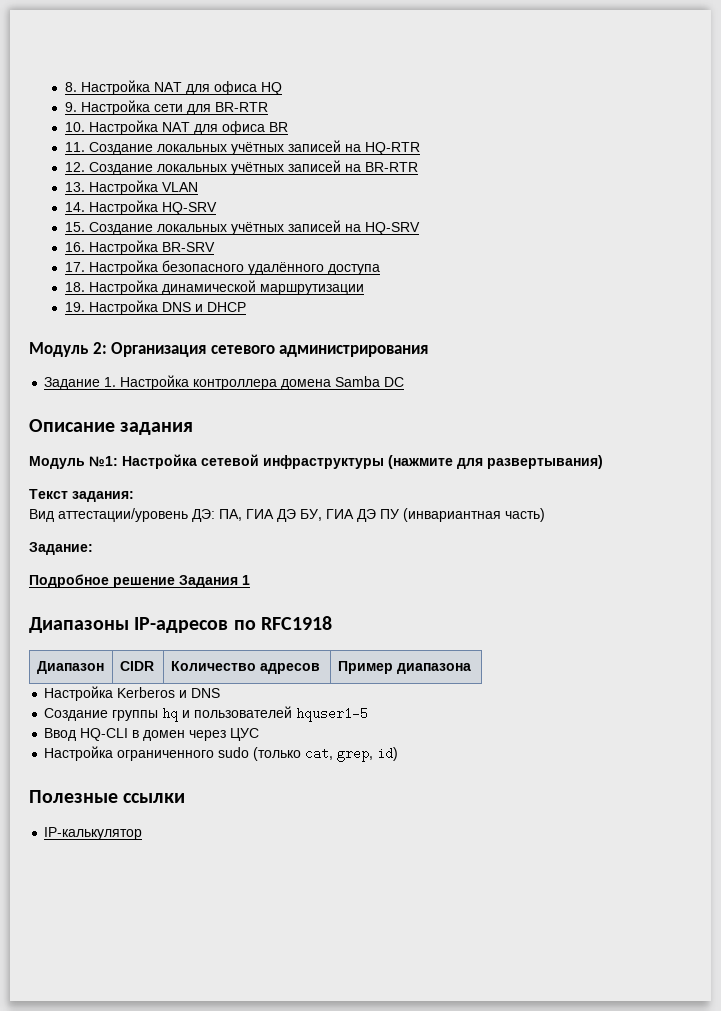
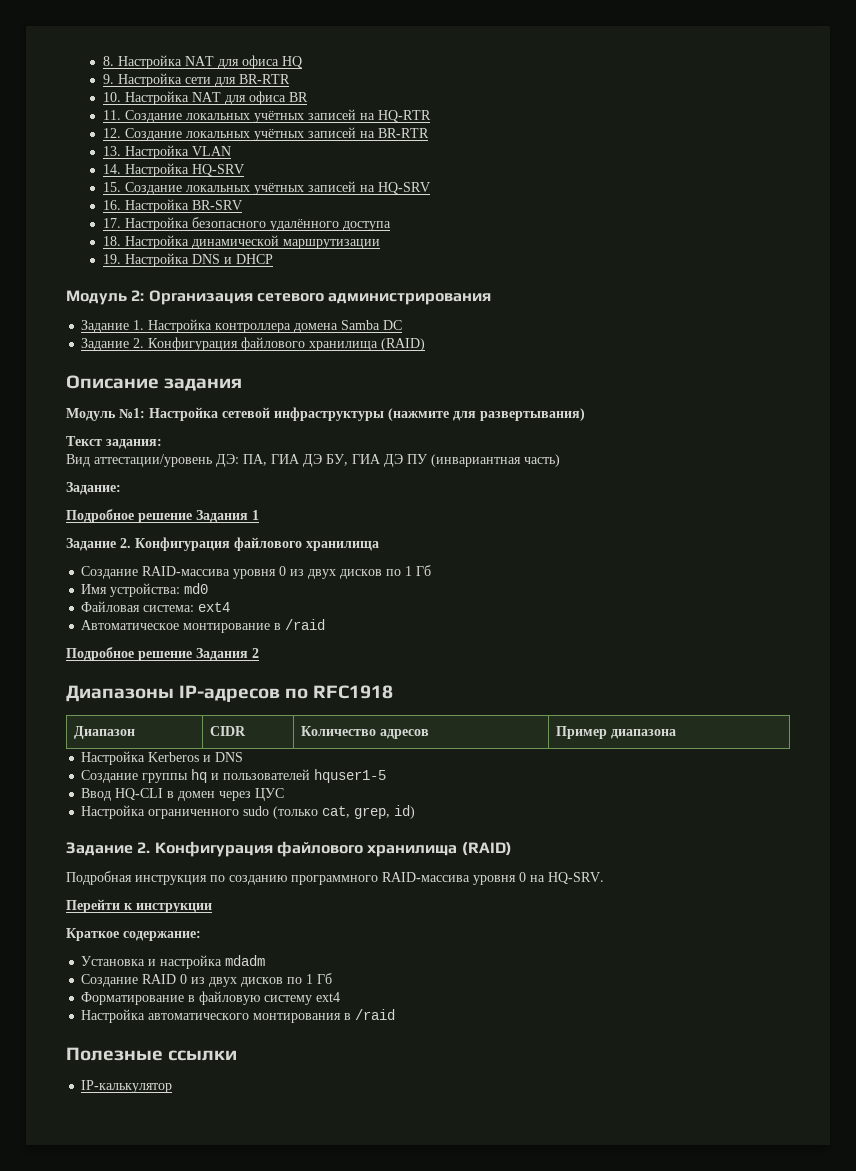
(405, 382) none -> [81,337,426,351] // Задание 2. Конфигурация файлового хранилища (RAID)
(250, 580) none -> [66,537,379,551] [81,565,432,579] [81,583,209,597] [81,601,231,612] [81,619,326,633] [66,647,259,661] // Задание 2. Конфигурация файлового хранилища // Создание RAID-массива уровня 0 из двух дисков по 1 Гб // Имя устройства: md0 // Файловая система: ext4 // Автоматическое монтирование в /raid // Подробное решение Задания 2
(399, 754) none -> [66,841,512,857] [66,871,604,885] [66,899,212,913] [66,928,201,941] [81,955,266,969] [81,973,333,987] [81,991,341,1005] [81,1009,396,1023] // Задание 2. Конфигурация файлового хранилища (RAID) // Подробная инструкция по созданию программного RAID-массива уровня 0 на HQ-SRV. // Перейти к инструкции // Краткое содержание: // Установка и настройка mdadm // Создание RAID 0 из двух дисков по 1 Гб // Форматирование в файловую систему ext4 // Настройка автоматического монтирования в /raid

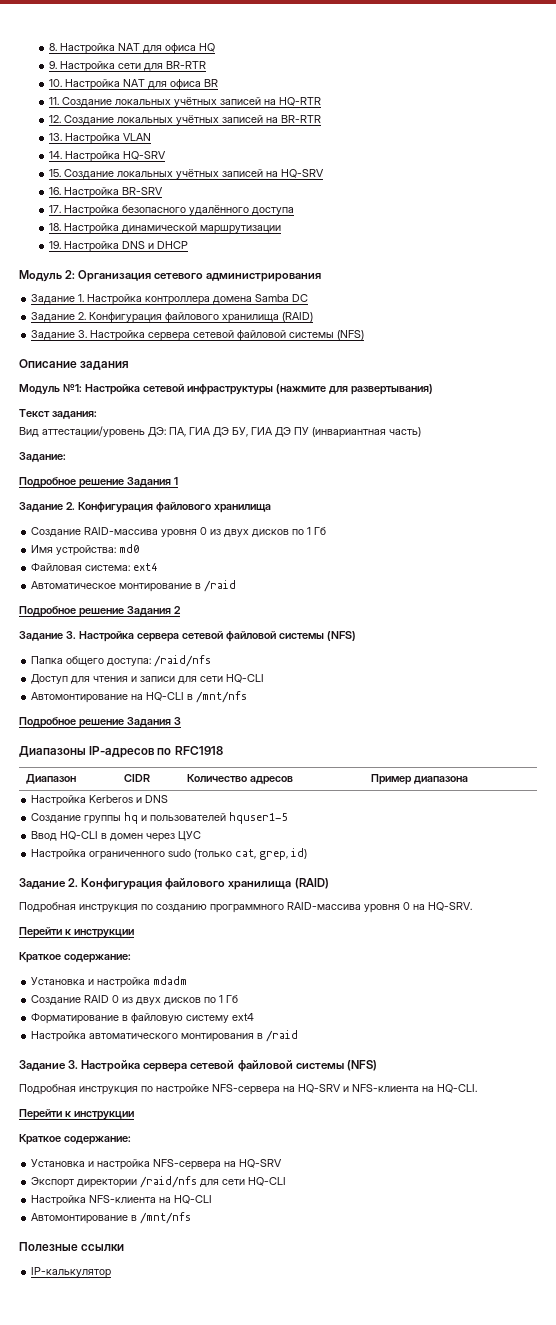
(426, 344) none -> [31,330,365,341] // Задание 3. Настройка сервера сетевой файловой системы (NFS)
(259, 653) none -> [19,631,356,642] [31,655,212,667] [31,674,265,684] [31,691,248,703] [19,717,181,728] // Задание 3. Настройка сервера сетевой файловой системы (NFS) // Папка общего доступа: /raid/nfs // Доступ для чтения и записи для сети HQ-CLI // Автомонтирование на HQ-CLI в /mnt/nfs // Подробное решение Задания 3
(396, 1014) none -> [19,1060,377,1072] [19,1084,477,1095] [19,1109,134,1120] [19,1134,131,1145] [31,1159,283,1170] [31,1176,287,1188] [31,1195,213,1206] [31,1212,192,1224] // Задание 3. Настройка сервера сетевой файловой системы (NFS) // Подробная инструкция по настройке NFS-сервера на HQ-SRV и NFS-клиента на HQ-CLI. // Перейти к инструкции // Краткое содержание: // Установка и настройка NFS-сервера на HQ-SRV // Экспорт директории /raid/nfs для сети HQ-CLI // Настройка NFS-клиента на HQ-CLI // Автомонтирование в /mnt/nfs

